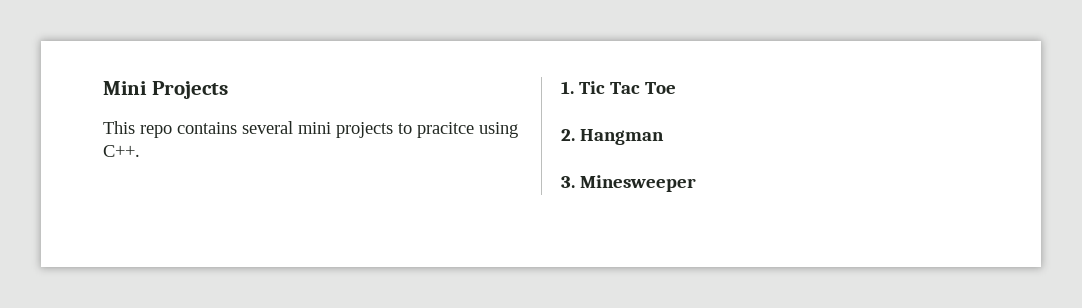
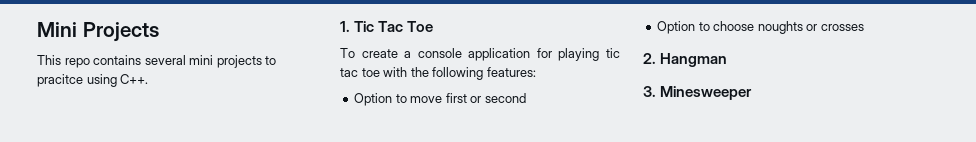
(676, 88) none -> [340,48,620,61] [340,67,536,80] [354,93,526,106] [657,21,864,34] // To create a console application for playing tic tac toe with the following features: // Option to move first or second // Option to choose noughts or crosses

